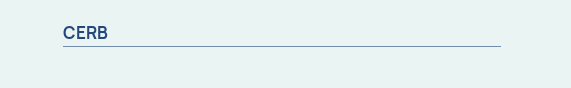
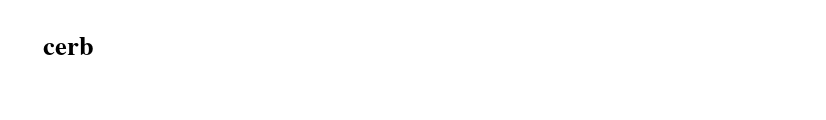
[63,26,108,39] CERB -> [43,37,94,55] cerb

